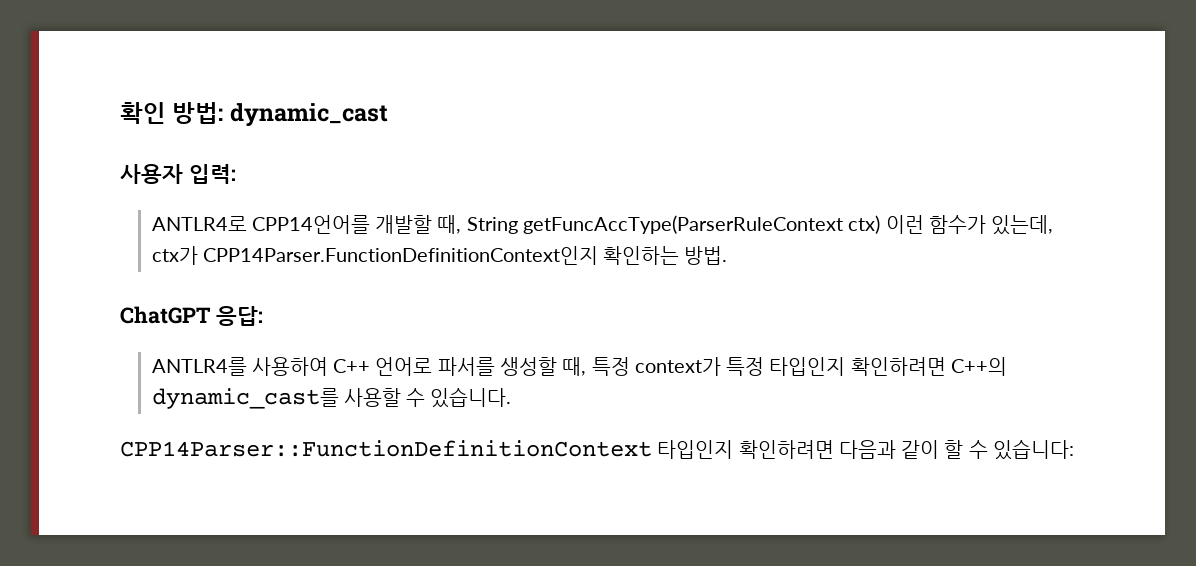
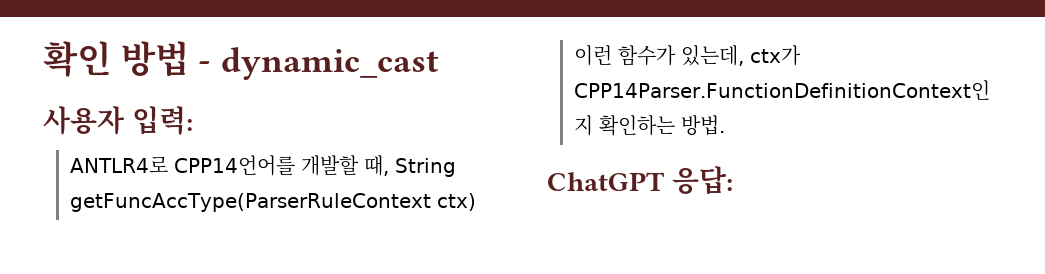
[172,102,224,124] 방법: -> [120,41,212,77] 방법 -
[151,357,1007,376] [151,387,512,409] [120,439,1074,460] // ANTLR4를 사용하여 C++ 언어로 파서를 생성할 때, 특정 context가 특정 타입인지 확인하려면 C++의 dynamic_cast를 사용할 수 있습니다. // CPP14Parser::FunctionDefinitionContext 타입인지 확인하려면 다음과 같이 할 수 있습니다: -> (733, 180) none

